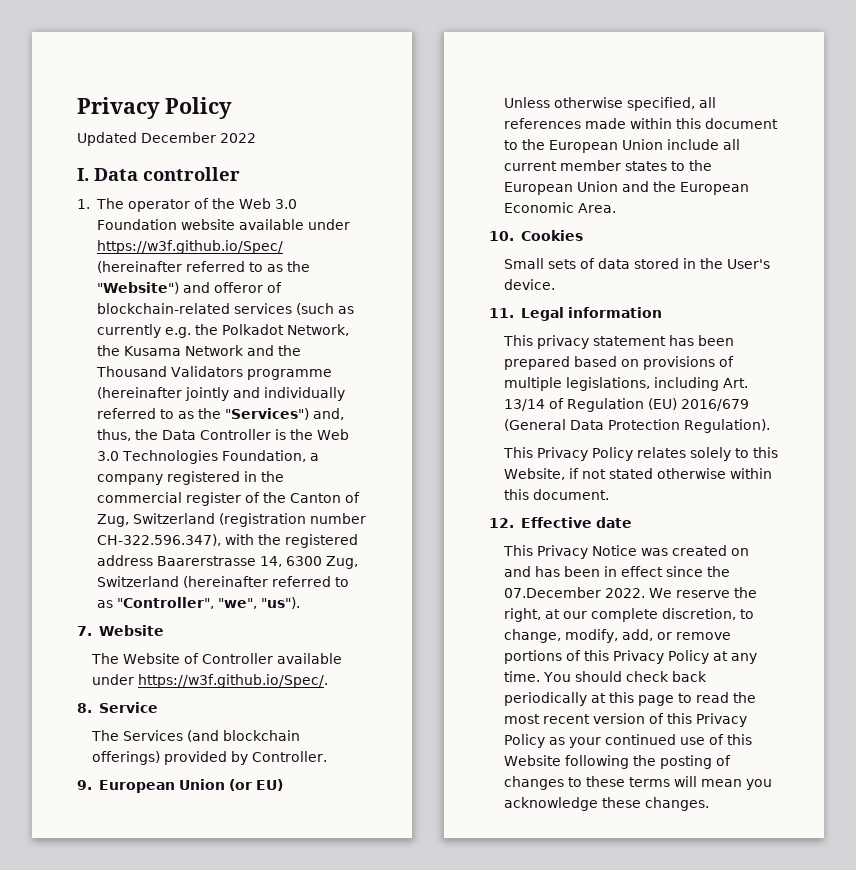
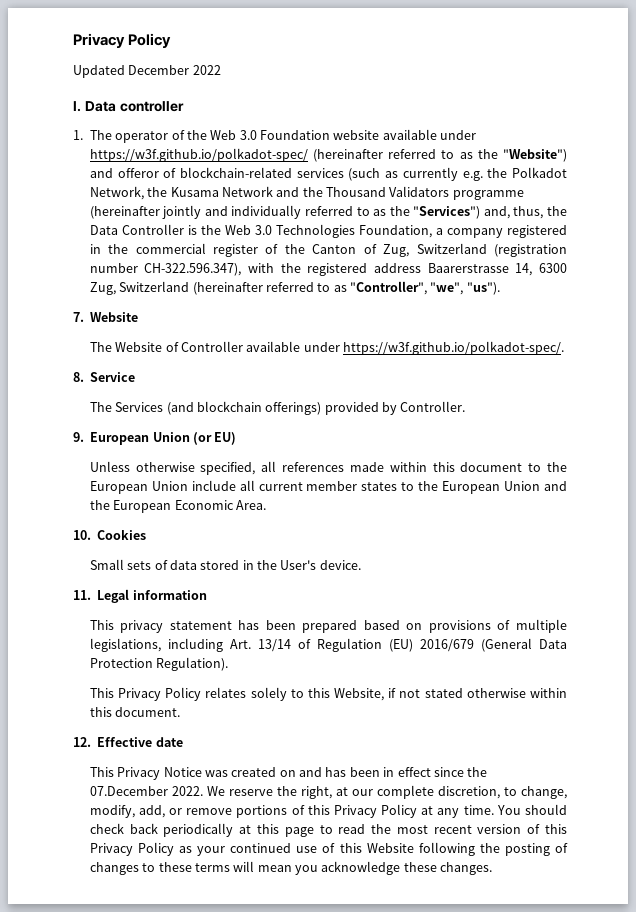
[96,240,283,254] https://w3f.github.io/Spec/ -> [89,148,308,162] https://w3f.github.io/polkadot-spec/
[138,674,328,688] https://w3f.github.io/Spec/. -> [343,341,565,355] https://w3f.github.io/polkadot-spec/.

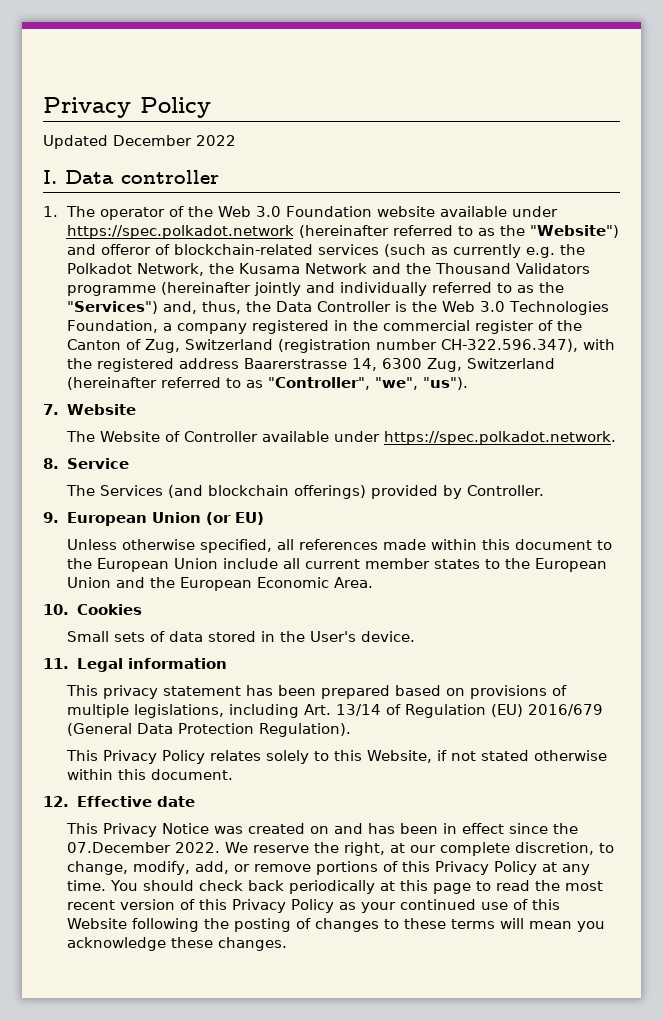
[89,148,308,162] https://w3f.github.io/polkadot-spec/ -> [66,225,294,239] https://spec.polkadot.network
[343,341,565,355] https://w3f.github.io/polkadot-spec/. -> [384,431,617,445] https://spec.polkadot.network.

